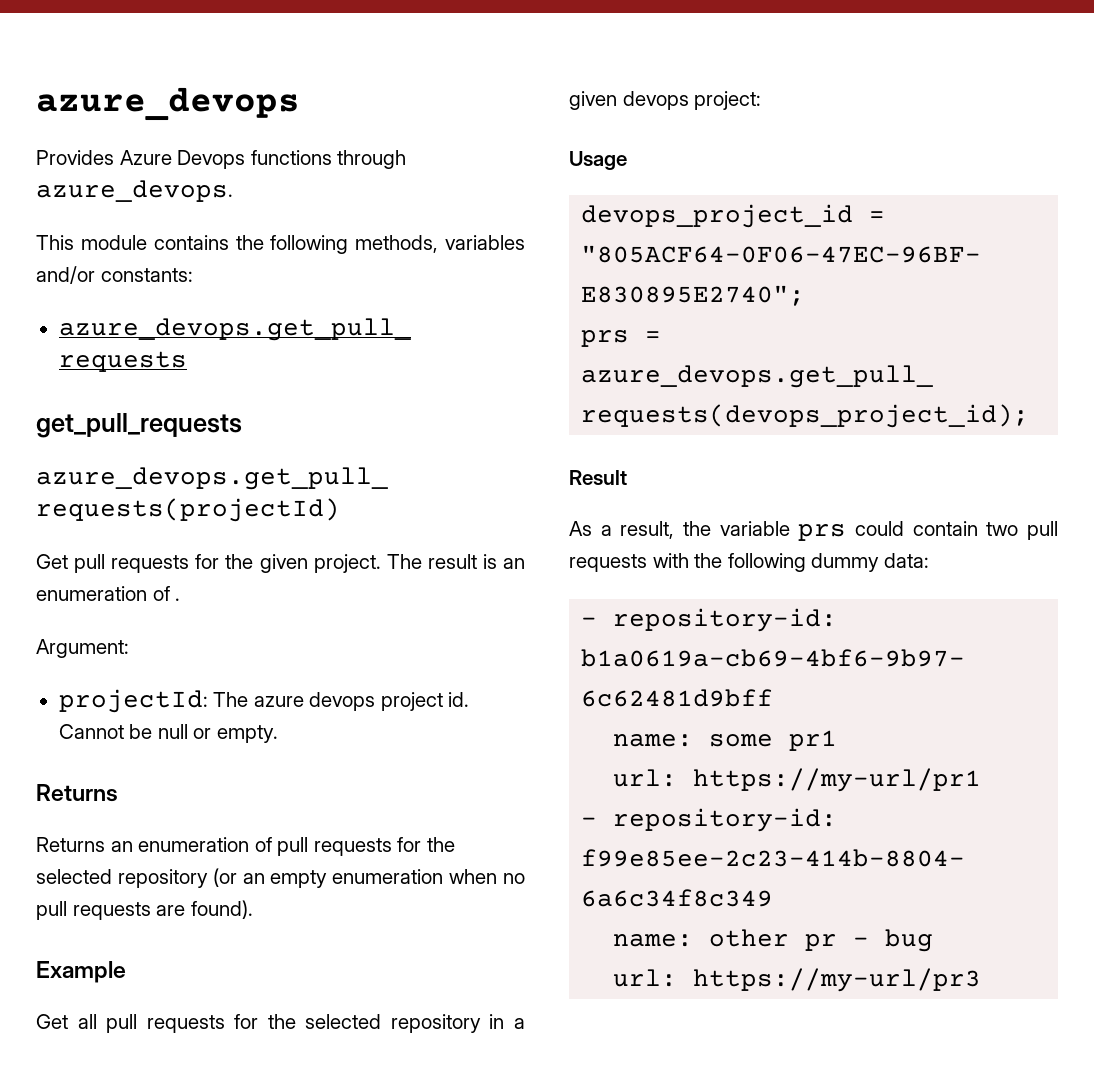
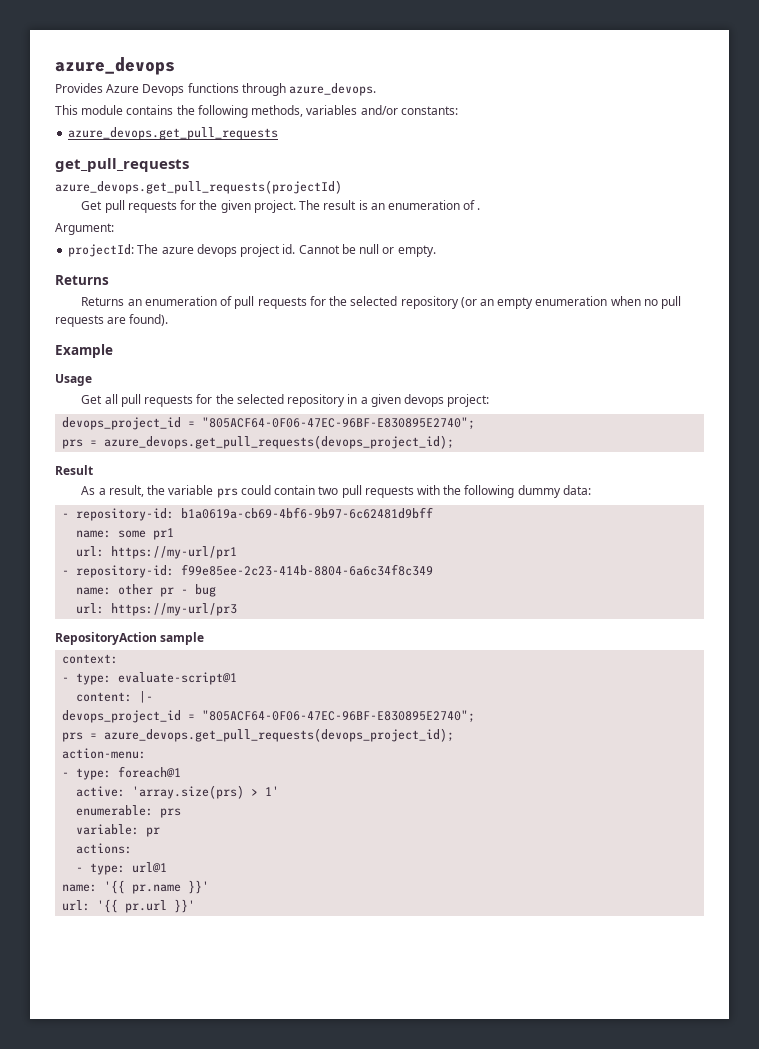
(126, 972) none -> [55,374,92,386] // Usage
[569,151,627,170] // Usage -> (490, 400) none
(982, 980) none -> [55,632,205,645] [62,654,119,664] [62,672,238,685] [76,691,154,703] [62,710,476,723] [62,728,455,742] [62,748,147,759] [62,766,182,780] [76,785,280,799] [76,805,182,818] [76,824,161,837] [76,843,133,854] [76,862,168,875] [62,880,210,894] [62,899,196,913] // RepositoryAction sample // context: // - type: evaluate-script@1 // content: |- // devops_project_id = "805ACF64-0F06-47EC-96BF-E830895E2740"; // prs = azure_devops.get_pull_requests(devops_project_id); // action-menu: // - type: foreach@1 // active: 'array.size(prs) > 1' // enumerable: prs // variable: pr // actions: // - type: url@1 // name: '{{ pr.name }}' // url: '{{ pr.url }}'

